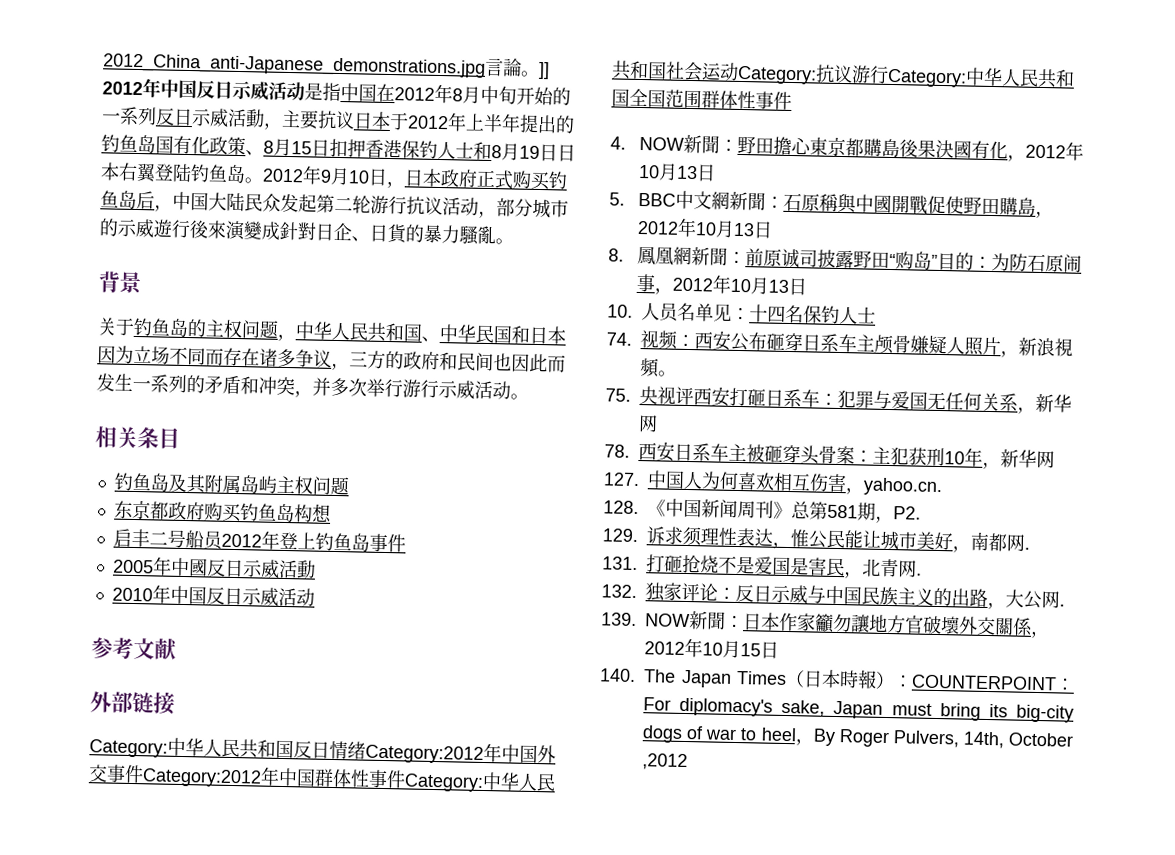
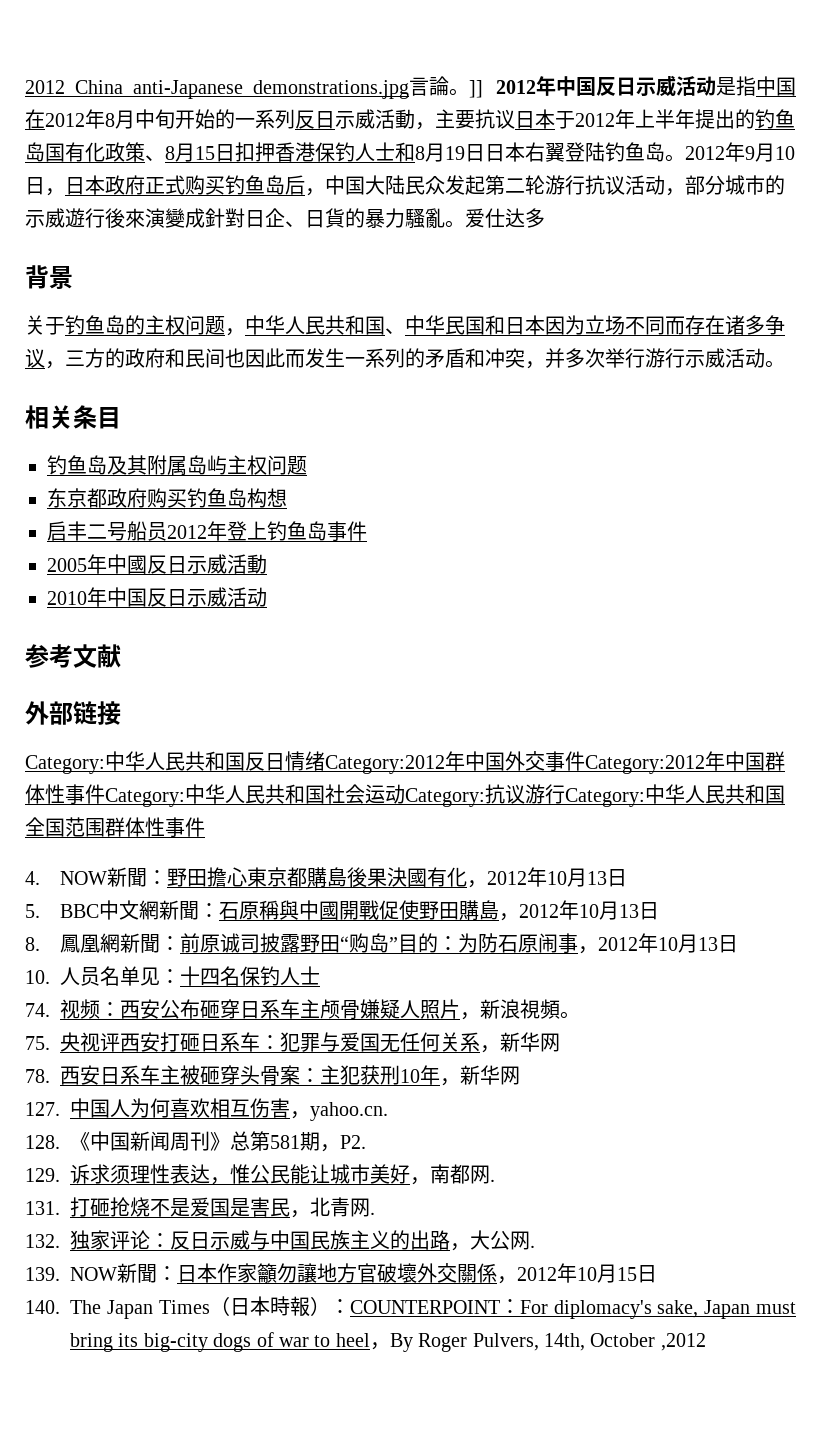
(514, 241) none -> [465,208,545,228] 爱仕达多

